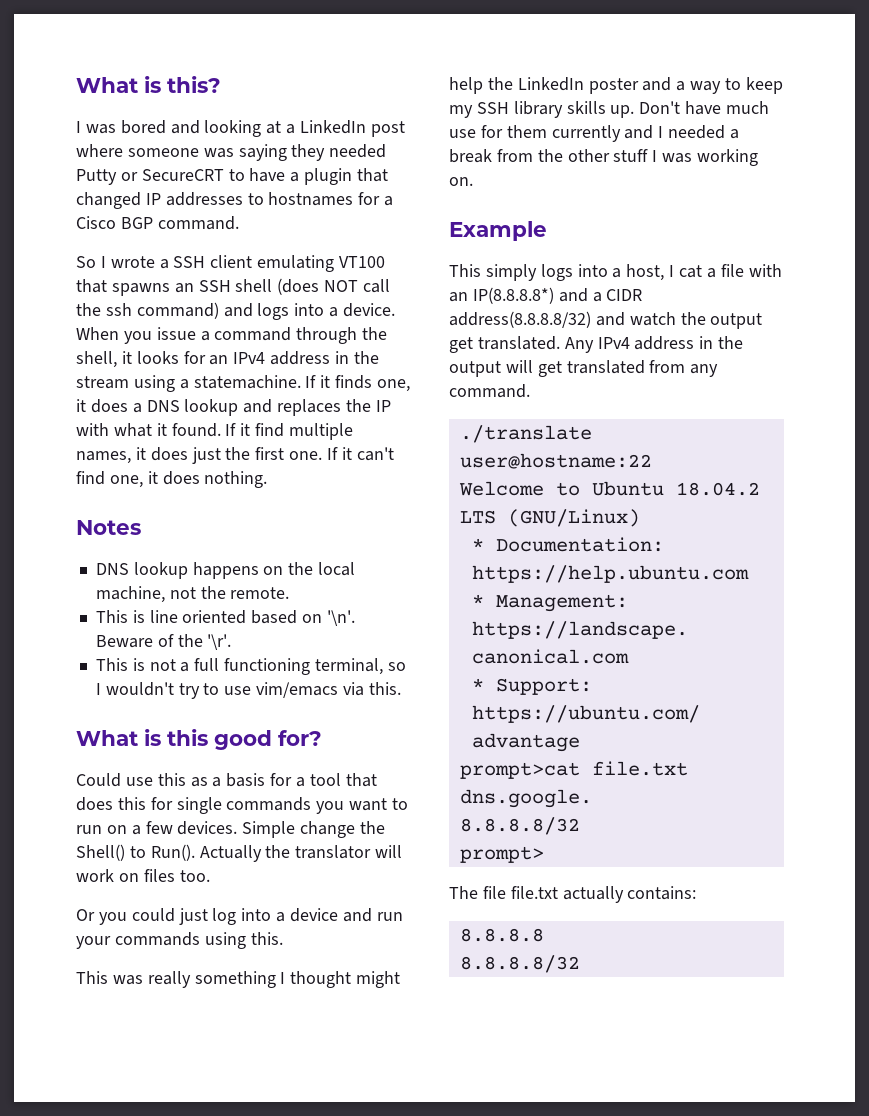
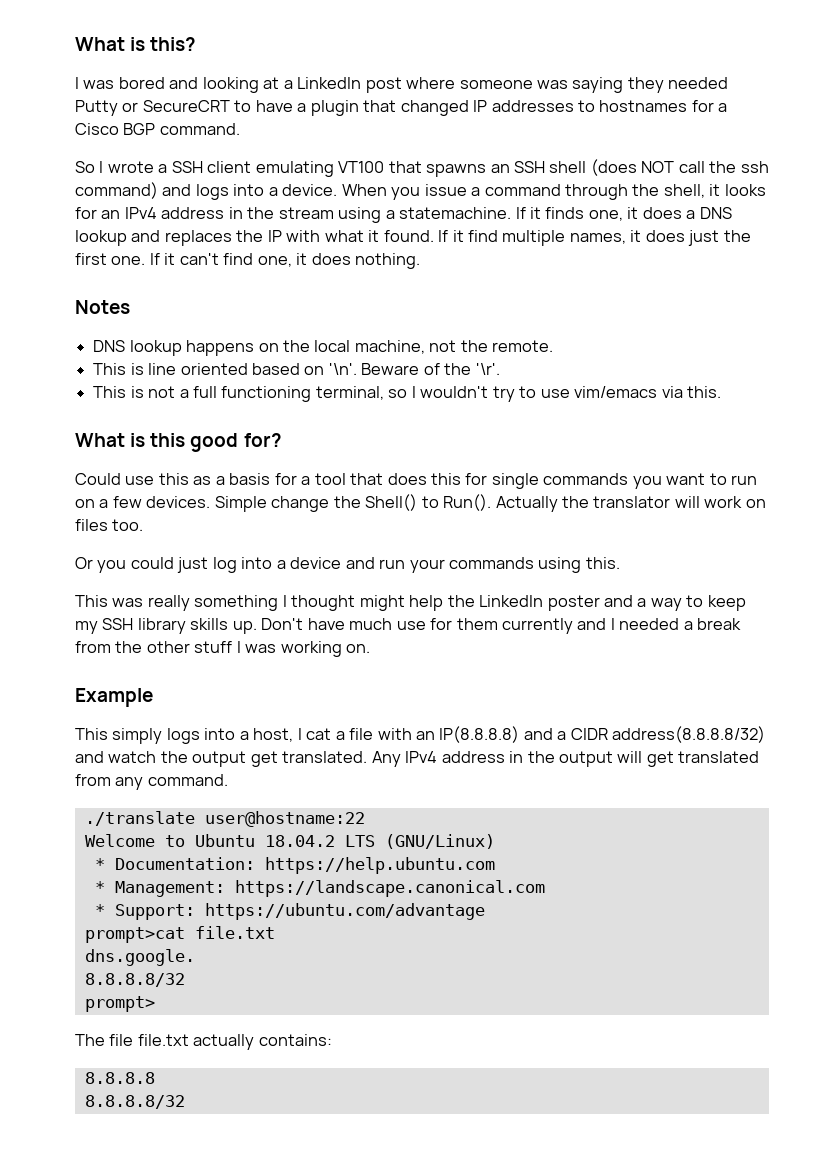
[472,287,554,304] IP(8.8.8.8*) -> [439,726,520,743] IP(8.8.8.8)

